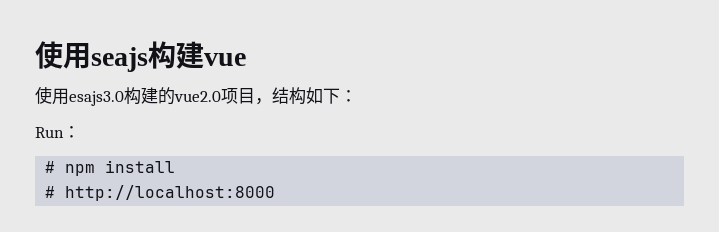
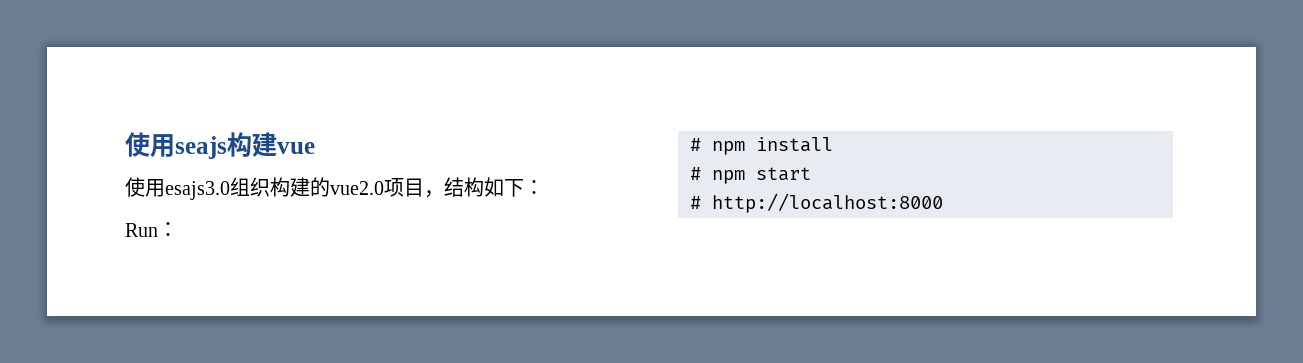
(124, 98) none -> [230,177,270,197] 组织
(176, 166) none -> [690,167,811,184] // # npm start

